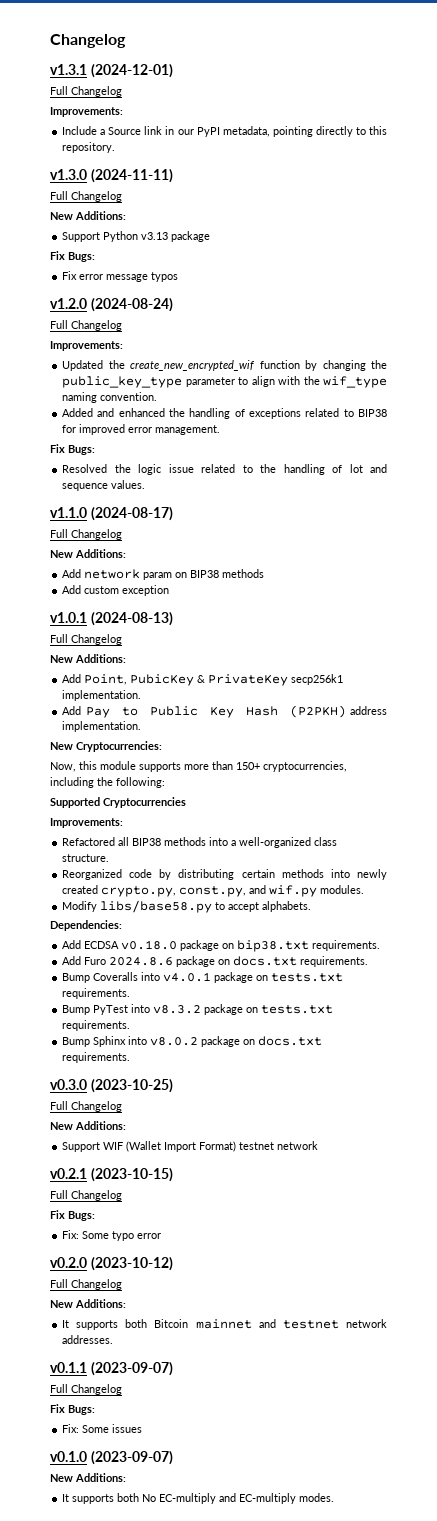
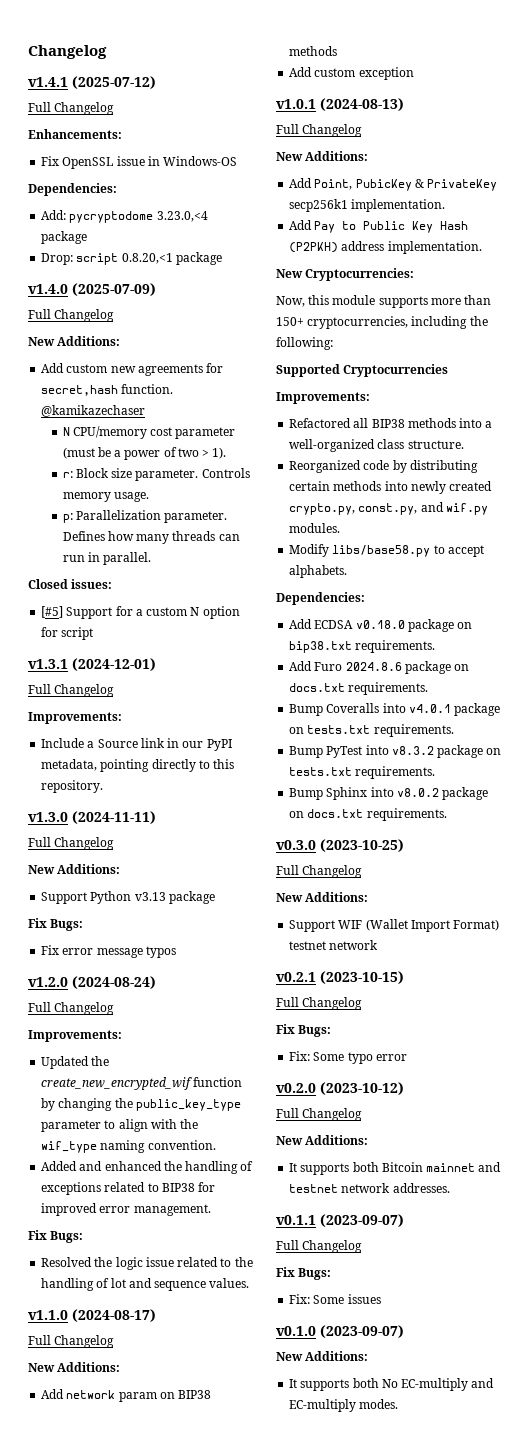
[50,34,126,48] Changelog -> [28,45,107,59] [28,76,156,89] [28,102,115,115] [28,129,122,139] [41,156,238,169] [28,183,117,196] [41,210,208,223] [41,231,88,244] [41,252,222,265] [28,283,156,296] [28,309,115,322] [28,336,121,346] [41,363,224,376] [41,384,174,396] [41,405,146,417] [62,426,236,439] [62,447,227,460] [62,468,250,481] [62,492,149,502] [62,510,228,523] [62,531,240,544] [62,552,152,565] [28,579,113,589] [41,606,240,619] [41,627,94,640] Changelog // v1.4.1 (2025-07-12) // Full Changelog // Enhancements: // Fix OpenSSL issue in Windows-OS // Dependencies: // Add: pycryptodome 3.23.0,<4 package // Drop: script 0.8.20,<1 package // v1.4.0 (2025-07-09) // Full Changelog // New Additions: // Add custom new agreements for secret,hash function. @kamikazechaser // N CPU/memory cost parameter (must be a power of two > 1). // r: Block size parameter. Controls memory usage. // p: Parallelization parameter. Defines how many threads can run in parallel. // Closed issues: // [#5] Support for a custom N option for script

